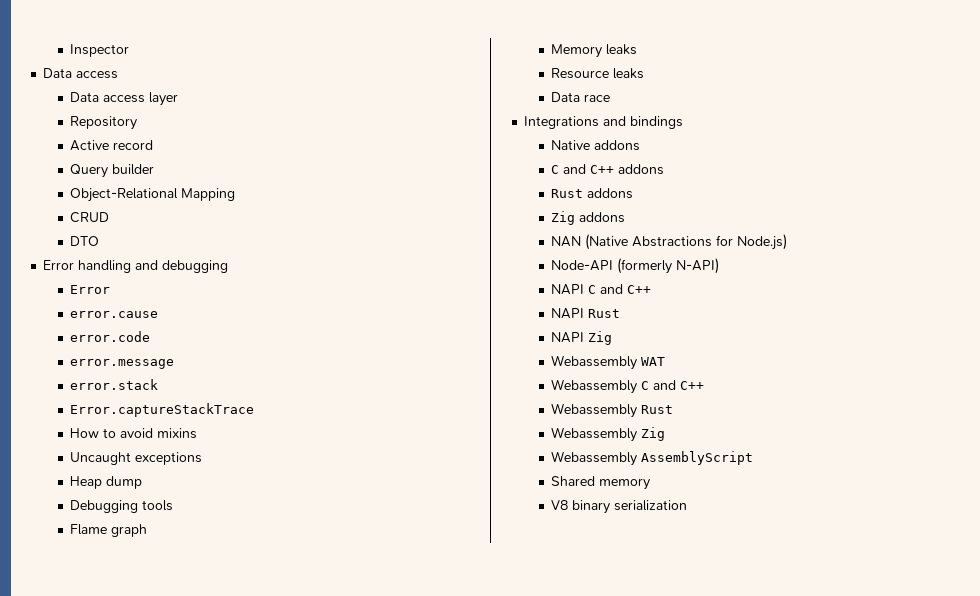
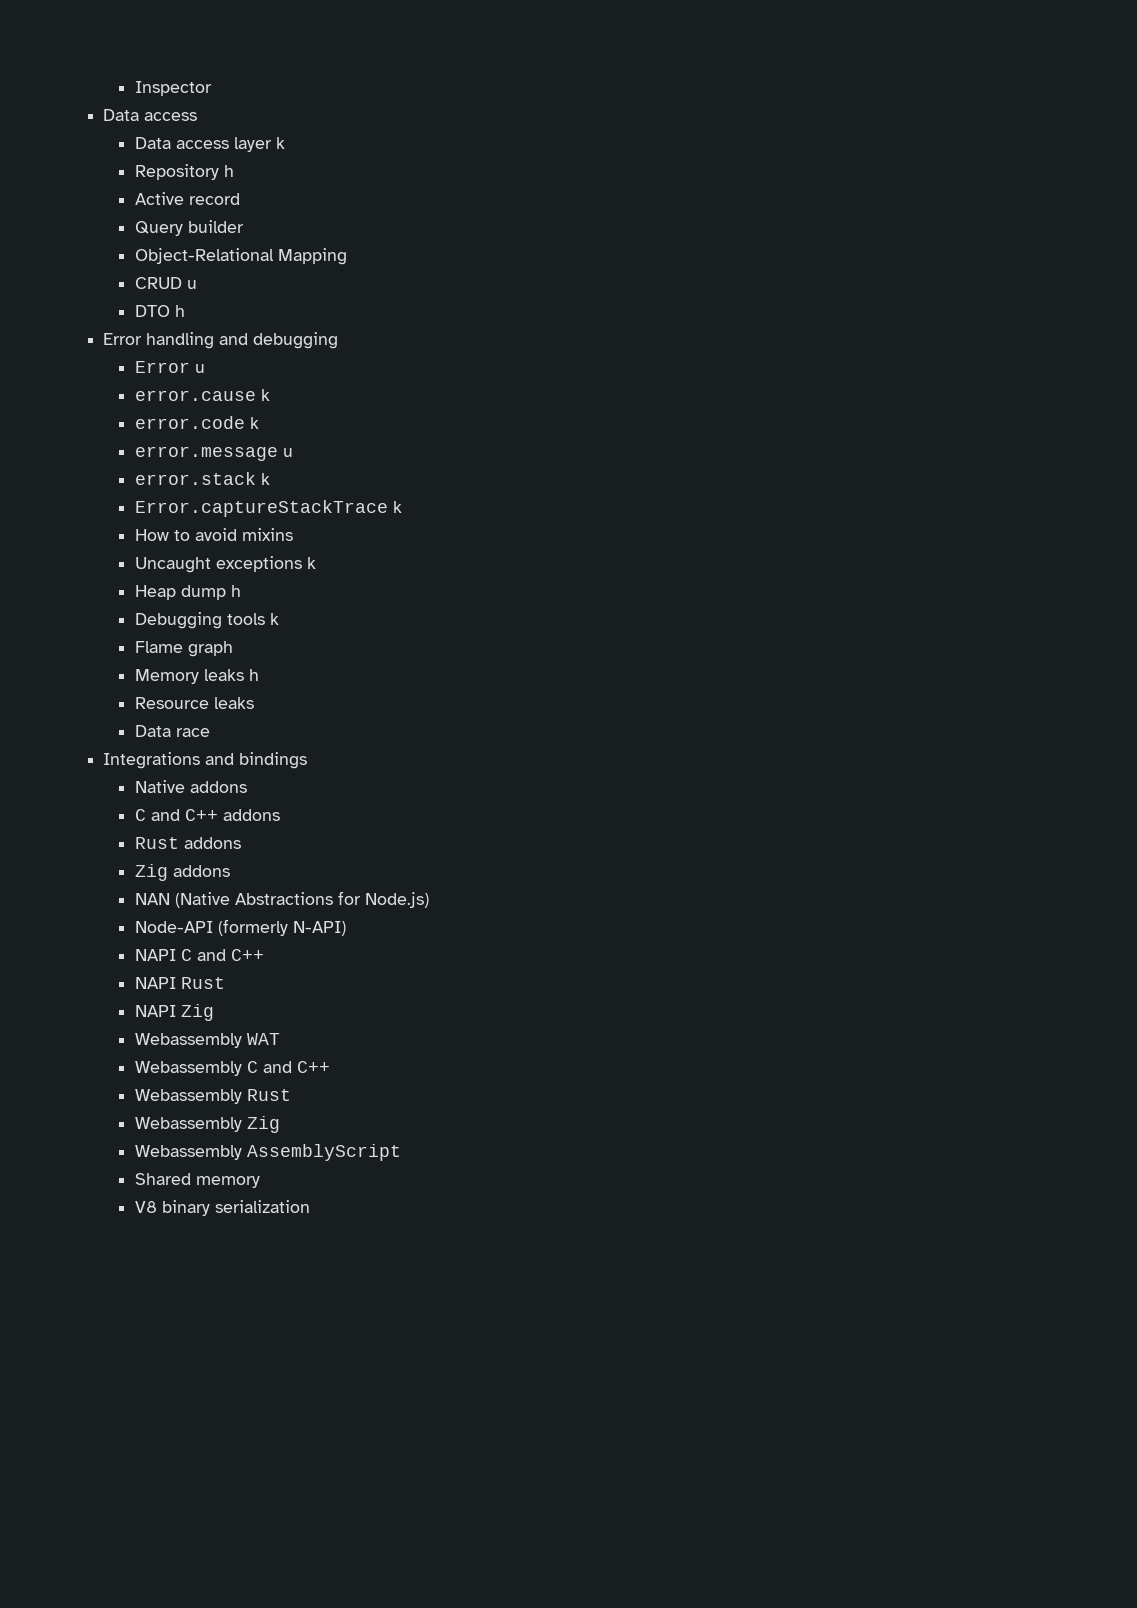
(179, 99) none -> [276,137,286,149] k
(138, 123) none -> [224,165,235,177] h
(110, 217) none -> [187,280,198,289] u
(100, 241) none -> [175,305,186,317] h
(111, 289) none -> [195,364,206,373] u
(159, 314) none -> [261,389,271,401] k
(151, 336) none -> [250,417,260,429] k
(175, 364) none -> [283,448,294,457] u
(159, 384) none -> [261,473,271,485] k
(255, 410) none -> [393,501,403,513] k
(203, 458) none -> [307,557,317,569] k
(143, 482) none -> [231,585,242,597] h
(174, 505) none -> [270,613,280,625] k
(638, 49) none -> [249,669,260,681] h

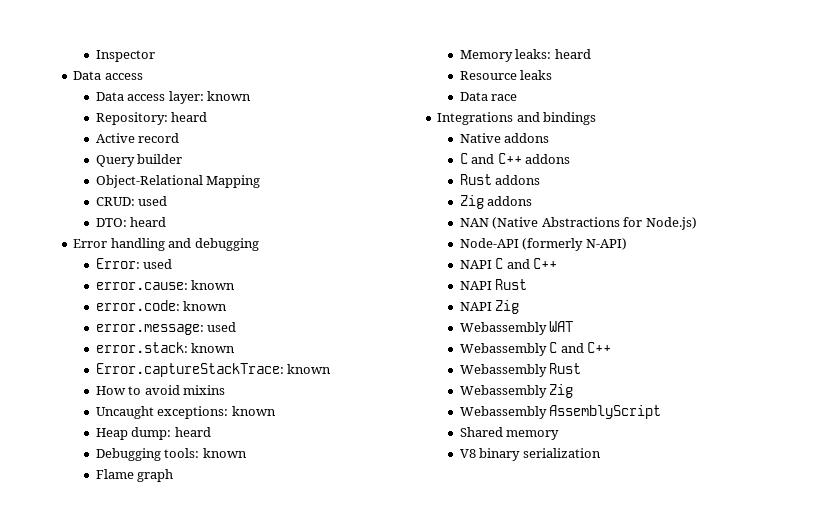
[234,137,286,152] [135,164,235,180] layer k // Repository h -> [168,91,252,104] [95,112,208,125] layer: known // Repository: heard
[135,277,198,289] [135,305,186,317] CRUD u // DTO h -> [95,196,168,206] [95,217,167,227] CRUD: used // DTO: heard
[135,361,206,373] [135,389,271,401] [135,416,260,429] [135,446,294,461] [135,472,271,485] [135,500,403,517] Error u // error.cause k // error.code k // error.message u // error.stack k // Error.captureStackTrace k -> [95,258,173,269] [95,280,236,290] [95,300,228,311] [95,322,237,335] [95,342,236,353] [95,363,332,377] Error: used // error.cause: known // error.code: known // error.message: used // error.stack: known // Error.captureStackTrace: known
[216,556,317,572] exceptions k -> [157,406,276,419] exceptions: known
[181,585,242,600] dump h -> [131,427,211,440] dump: heard
[227,613,280,625] tools k -> [164,448,247,458] tools: known
[204,669,260,681] leaks h -> [515,49,591,59] leaks: heard

